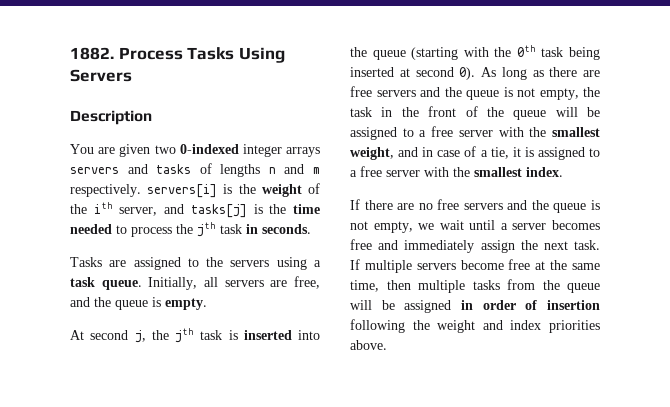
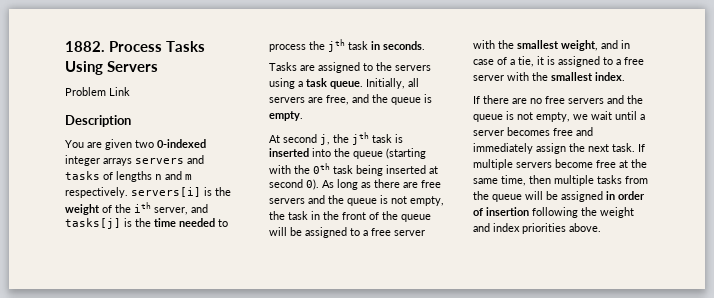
(132, 75) none -> [65,87,130,96] // Problem Link

